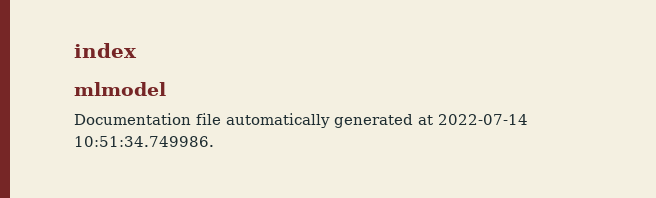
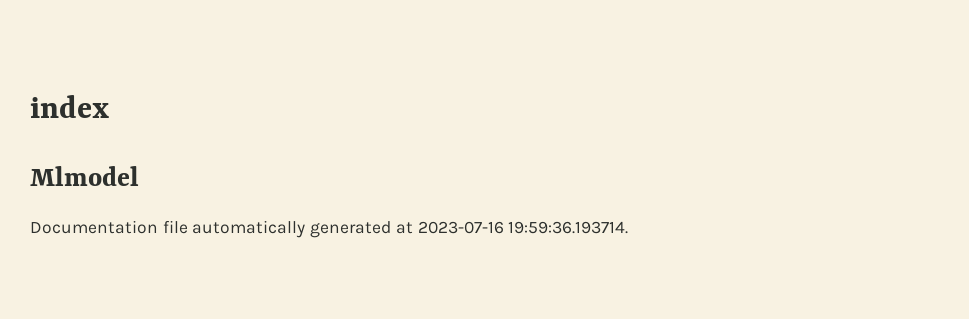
[74,82,166,96] mlmodel -> [30,166,139,186] Mlmodel
[438,114,528,125] [74,136,214,147] 2022-07-14 10:51:34.749986. -> [417,221,629,234] 2023-07-16 19:59:36.193714.

